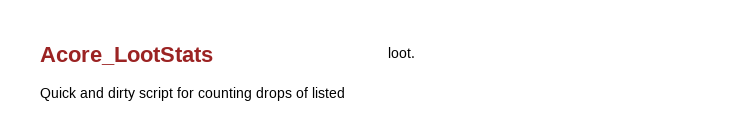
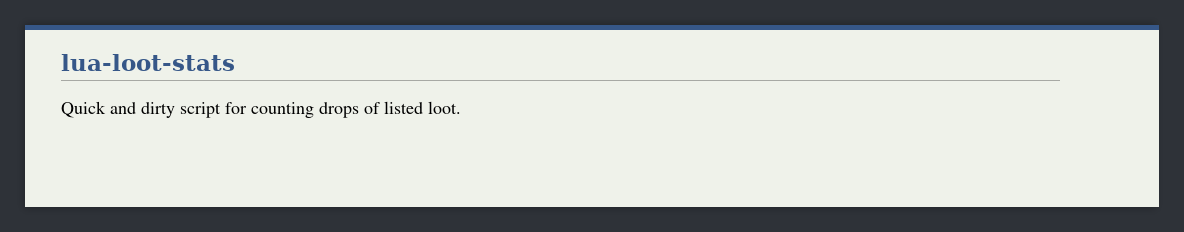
[40,47,213,65] Acore_LootStats -> [61,54,235,71] lua-loot-stats

